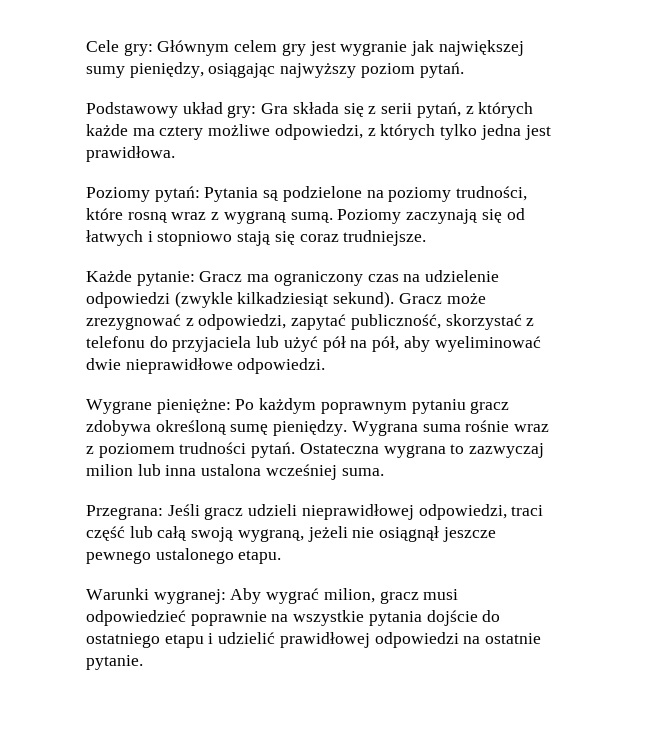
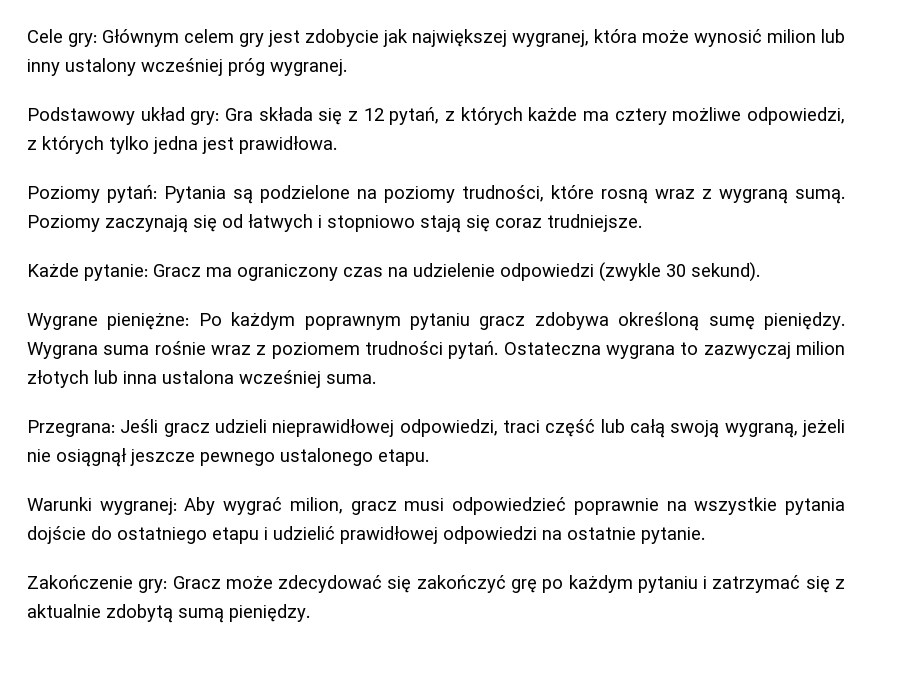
[340,41,408,56] wygranie -> [305,29,379,47] zdobycie
[86,62,464,78] sumy pieniędzy, osiągając najwyższy poziom pytań. -> [512,29,845,47] [27,58,347,76] wygranej, która może wynosić milion lub inny ustalony wcześniej próg wygranej.
[381,103,413,114] serii -> [363,108,384,121] 12
[237,292,329,307] kilkadziesiąt -> [666,264,686,277] 30
[398,293,486,304] [86,314,535,330] [86,336,541,352] [86,358,326,374] Gracz może zrezygnować z odpowiedzi, zapytać publiczność, skorzystać z telefonu do przyjaciela lub użyć pół na pół, aby wyeliminować dwie nieprawidłowe odpowiedzi. -> (760, 272) none
(133, 470) none -> [27,370,89,388] złotych
(143, 662) none -> [27,575,846,593] [27,604,310,623] // Zakończenie gry: Gracz może zdecydować się zakończyć grę po każdym pytaniu i zatrzymać się z aktualnie zdobytą sumą pieniędzy.

